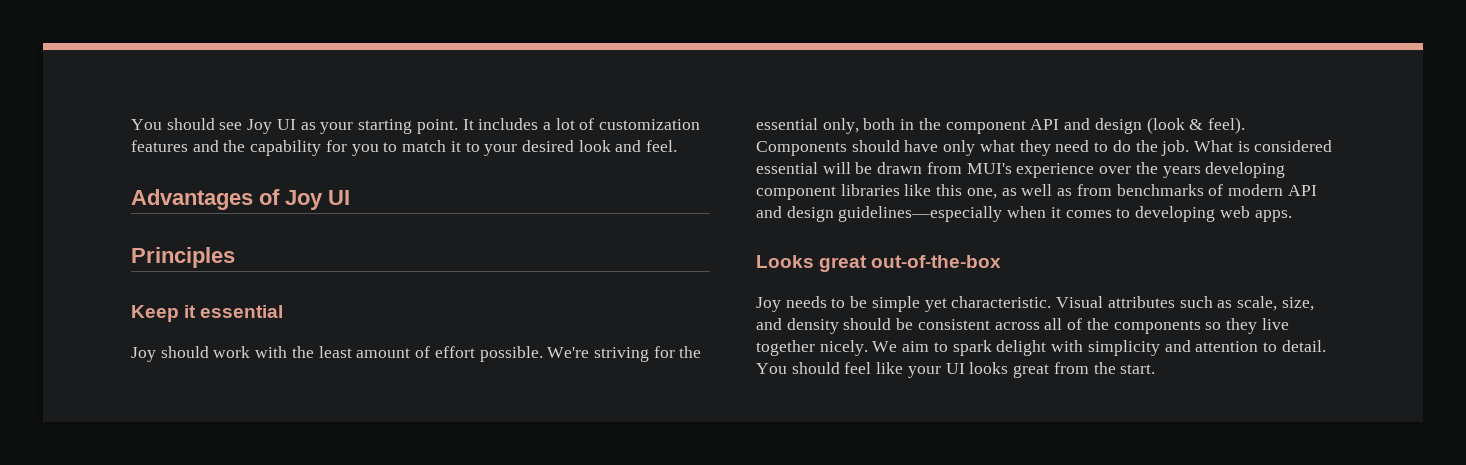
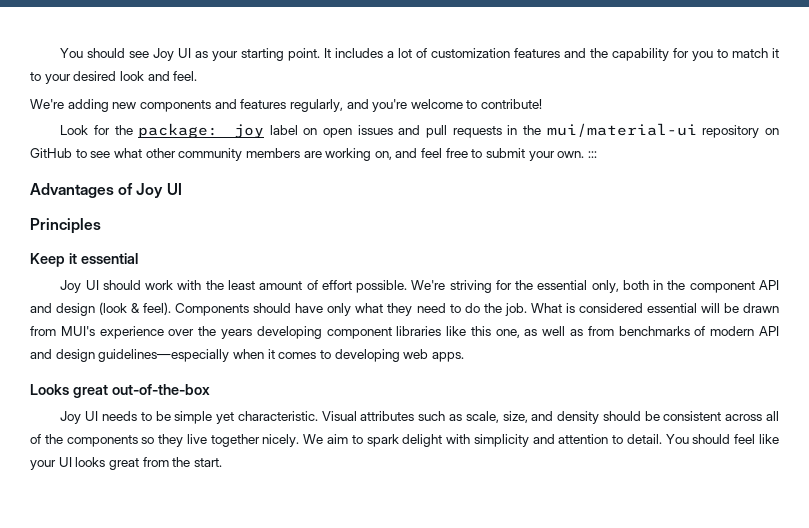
(678, 146) none -> [30,99,543,112] [60,123,779,138] [30,148,597,161] // We're adding new components and features regularly, and you're welcome to contribute! // Look for the package: joy label on open issues and pull requests in the mui/material-ui repository on GitHub to see what other community members are working on, and feel free to submit your own. :::
(156, 354) none -> [85,280,99,290] UI
(781, 304) none -> [85,411,99,421] UI

